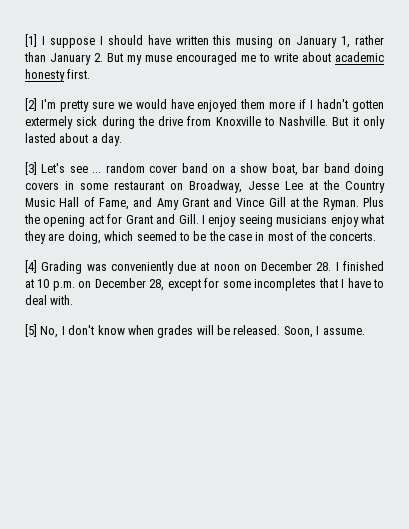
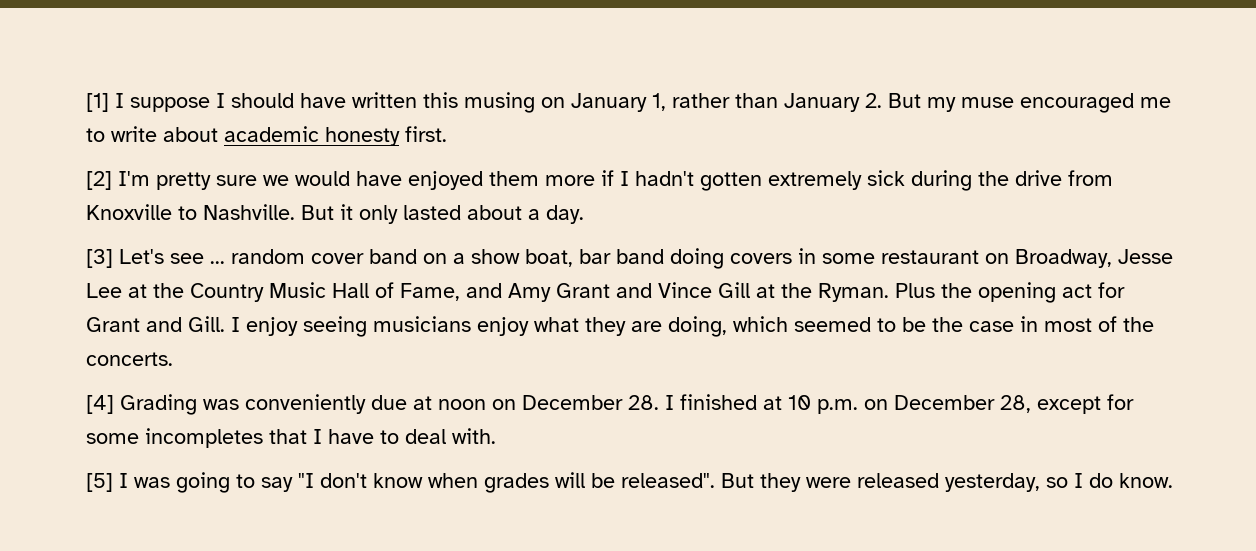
[25,116,73,129] extermely -> [768,171,862,190] extremely
[40,326,65,338] No, I -> [119,472,314,493] I was going to say "I
[233,325,365,338] released. Soon, I assume. -> [621,473,1173,492] released". But they were released yesterday, so I do know.

